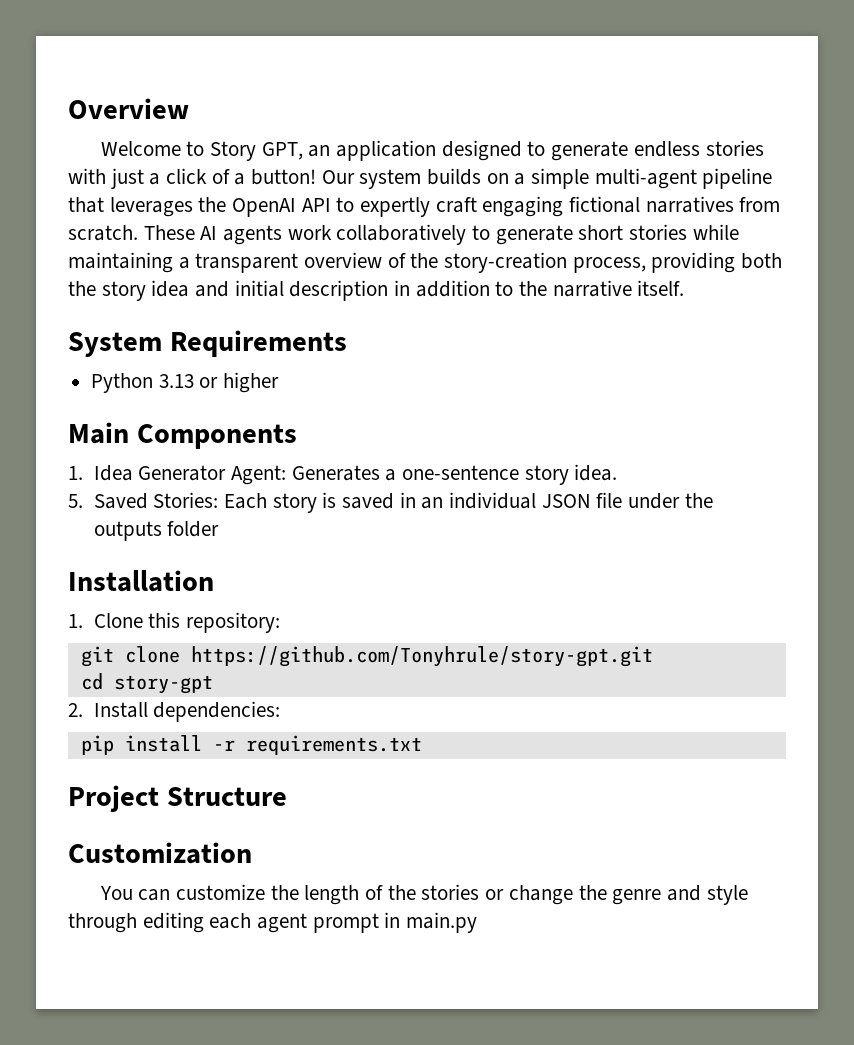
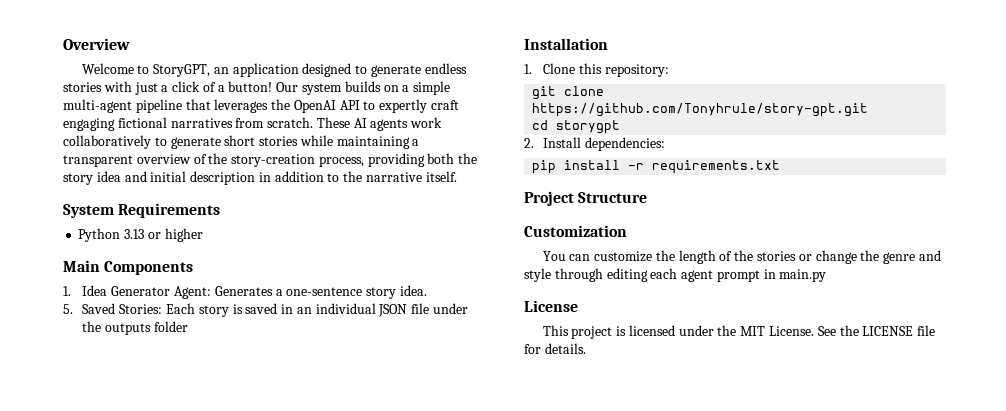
[210,141,303,161] Story GPT, -> [153,64,211,77] StoryGPT,
[113,675,213,694] story-gpt -> [556,120,621,134] storygpt
(478, 922) none -> [524,300,578,312] [542,325,936,339] [524,343,586,354] // License // This project is licensed under the MIT License. See the LICENSE file for details.

